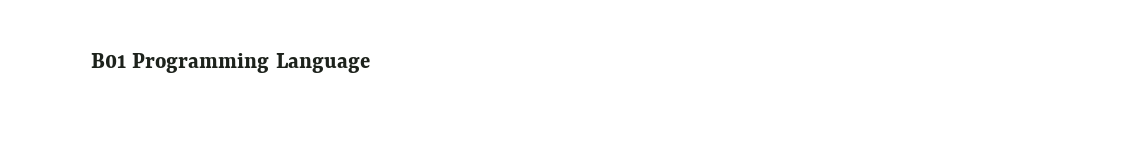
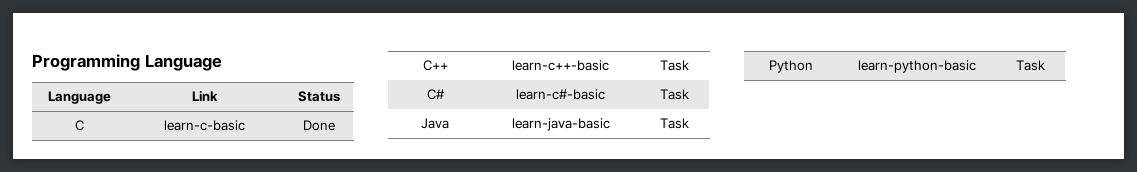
[91,53,126,68] B01 -> (32, 62) none
(370, 63) none -> [47,91,111,104] [191,90,218,101] [297,91,340,102] [74,120,84,131] [164,120,245,131] [302,120,335,131] [422,60,448,71] [512,60,609,71] [660,60,689,71] [426,89,444,100] [516,89,605,100] [660,89,689,100] [421,118,449,129] [511,118,610,131] [660,118,689,129] [769,60,813,73] [857,60,976,73] [1016,60,1045,71] // Language | Link | Status // C | learn-c-basic | Done // C++ | learn-c++-basic | Task // C# | learn-c#-basic | Task // Java | learn-java-basic | Task // Python | learn-python-basic | Task

